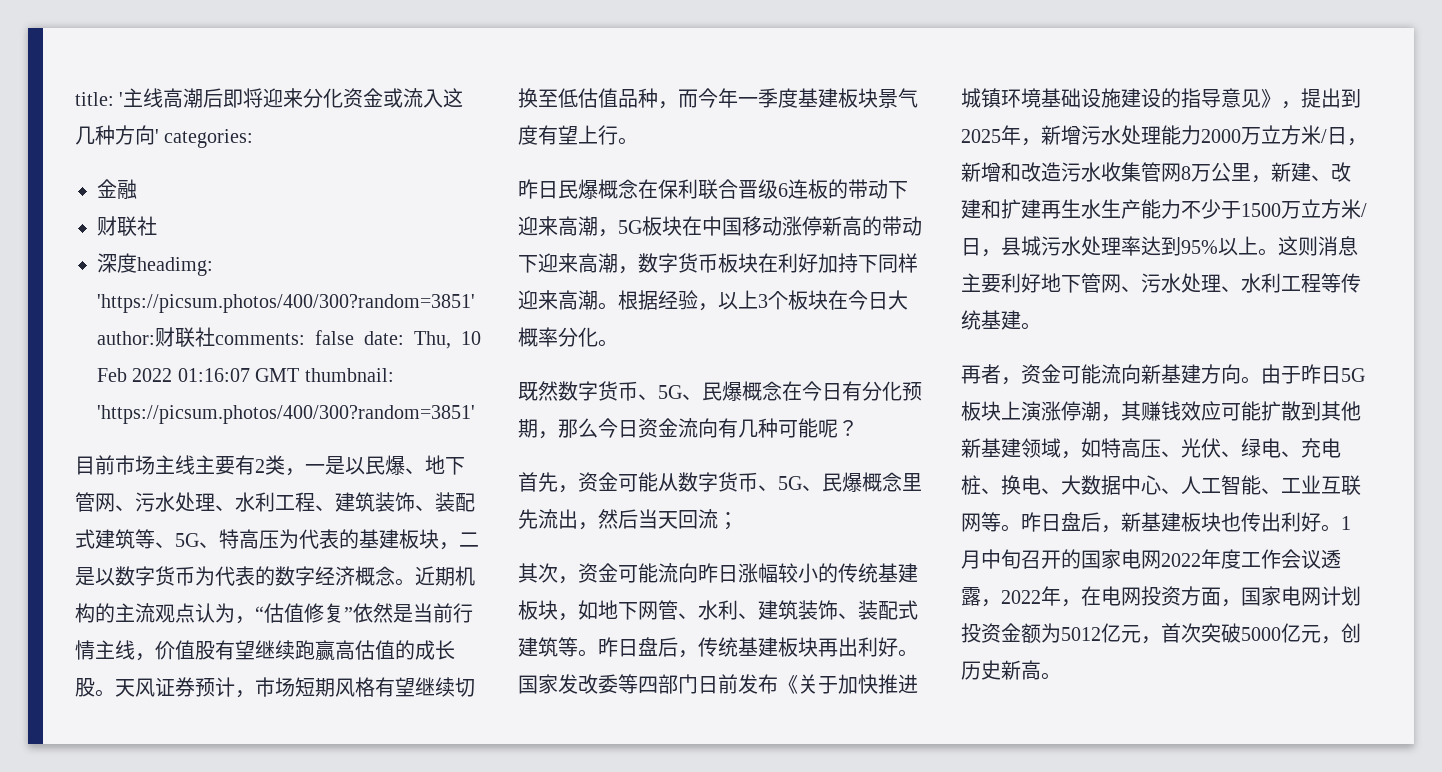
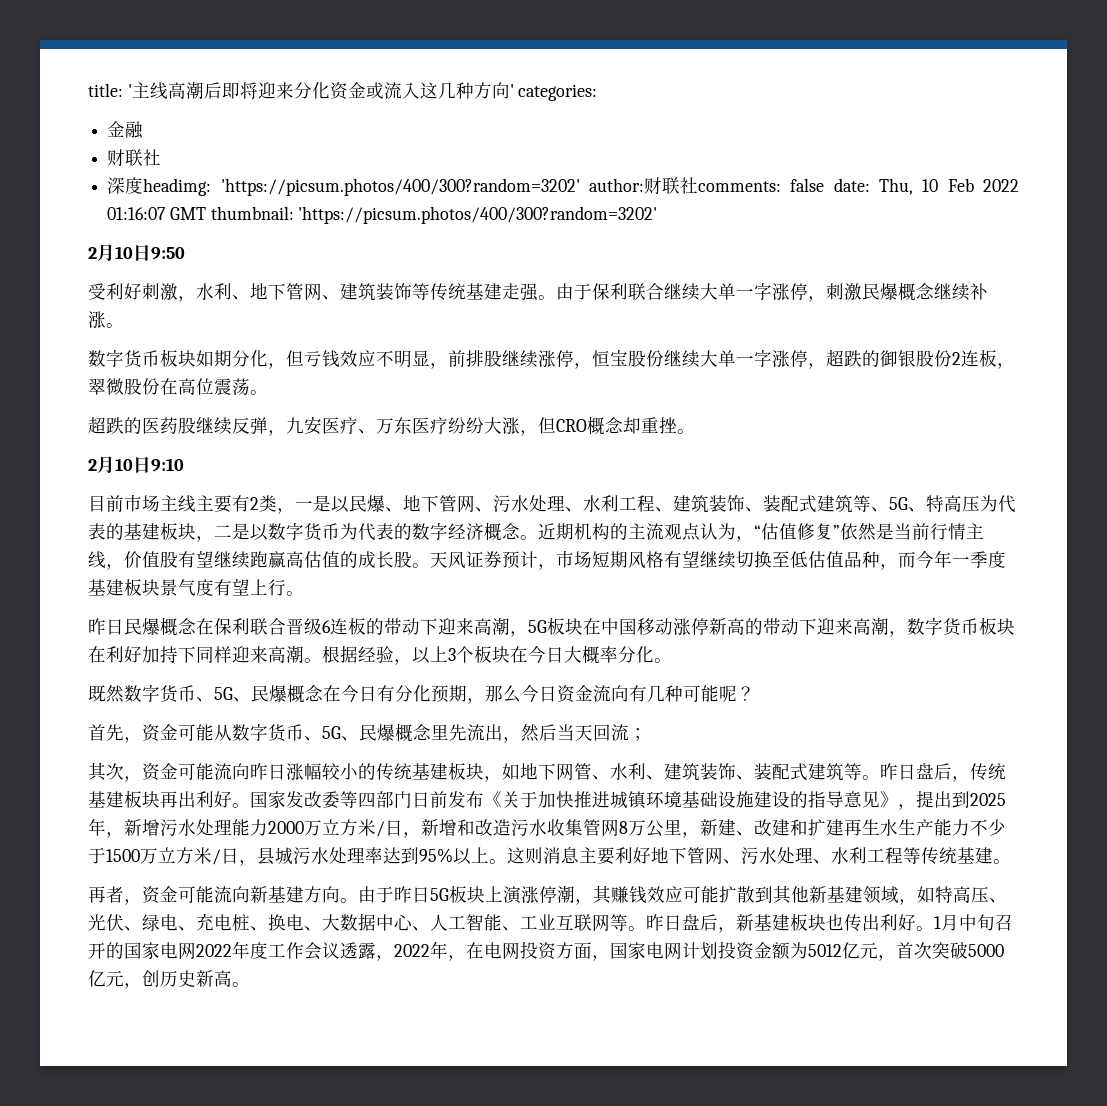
[97,294,475,313] 'https://picsum.photos/400/300?random=3851' -> [220,178,580,196] 'https://picsum.photos/400/300?random=3202'
[97,405,475,424] 'https://picsum.photos/400/300?random=3851' -> [298,206,658,224] [88,244,185,262] [88,282,988,302] [88,311,124,328] [88,349,1015,369] [88,378,268,396] [88,416,695,436] [88,456,184,474] 'https://picsum.photos/400/300?random=3202' // 2月10日9:50 // 受利好刺激，水利、地下管网、建筑装饰等传统基建走强。由于保利联合继续大单一字涨停，刺激民爆概念继续补涨。 // 数字货币板块如期分化，但亏钱效应不明显，前排股继续涨停，恒宝股份继续大单一字涨停，超跌的御银股份2连板，翠微股份在高位震荡。 // 超跌的医药股继续反弹，九安医疗、万东医疗纷纷大涨，但CRO概念却重挫。 // 2月10日9:10

